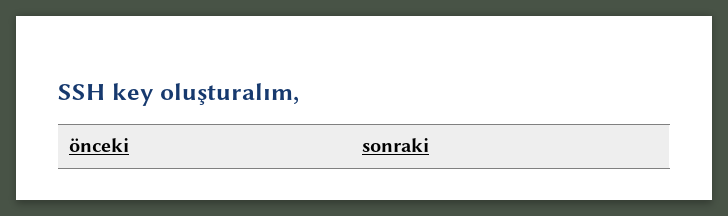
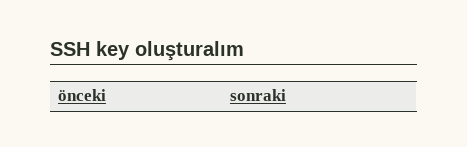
[159,83,299,105] oluşturalım, -> [135,41,244,61] oluşturalım

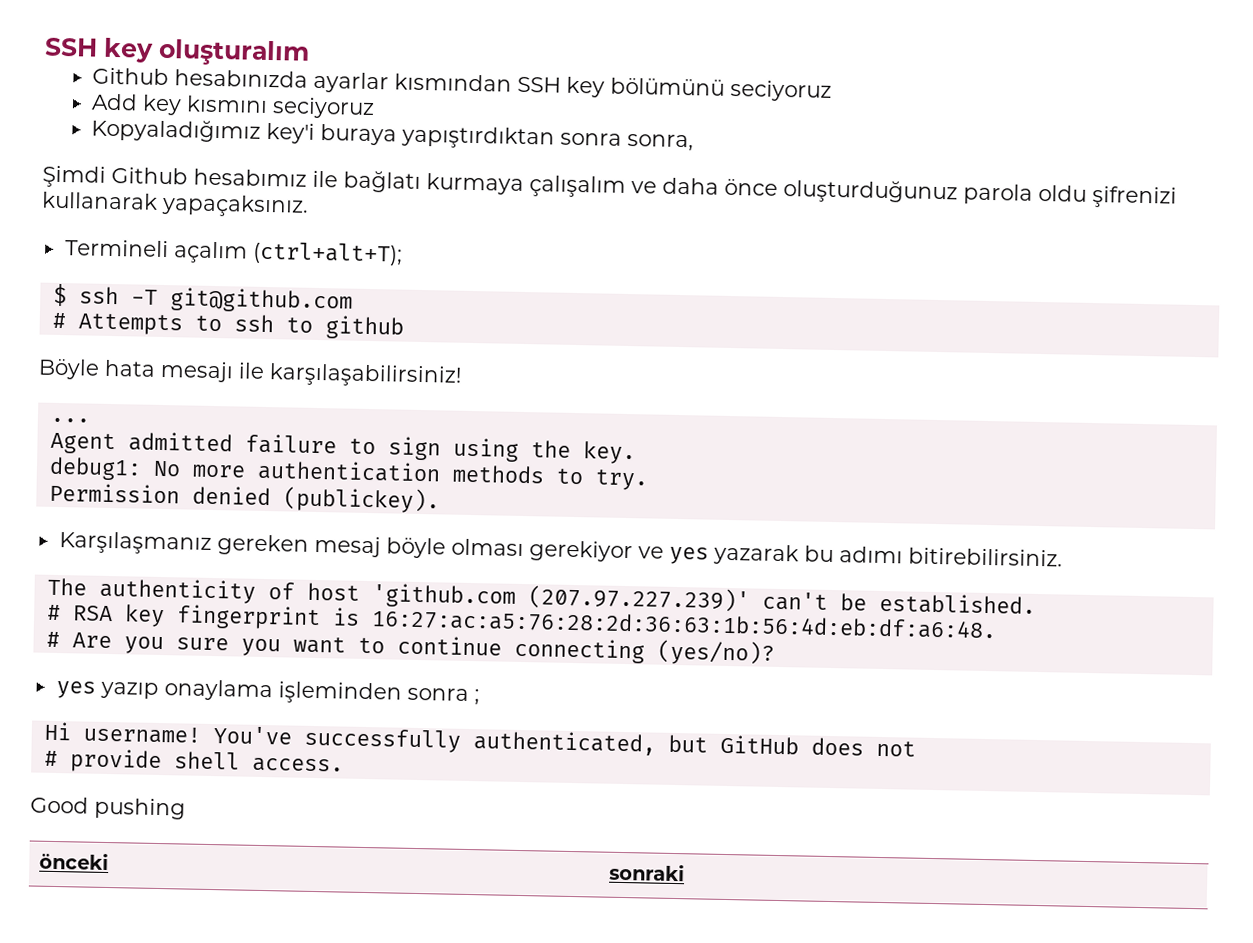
(244, 51) none -> [92,67,833,102] [91,93,376,120] [91,118,695,152] [42,165,1177,209] [42,191,309,218] [64,239,403,266] [52,283,353,314] [51,312,404,340] [38,358,462,388] [49,417,90,423] [49,431,636,465] [48,456,649,491] [48,482,440,514] [58,531,1063,567] [46,577,1036,615] [46,604,997,640] [45,631,775,666] [55,679,480,706] [43,721,916,757] [43,748,344,774] [30,796,186,820] // Github hesabınızda ayarlar kısmından SSH key bölümünü seciyoruz // Add key kısmını seciyoruz // Kopyaladığımız key'i buraya yapıştırdıktan sonra sonra, // Şimdi Github hesabımız ile bağlatı kurmaya çalışalım ve daha önce oluşturduğunuz parola oldu şifrenizi kullanarak yapaçaksınız. // Termineli açalım (ctrl+alt+T); // $ ssh -T git@github.com // # Attempts to ssh to github // Böyle hata mesajı ile karşılaşabilirsiniz! // ... // Agent admitted failure to sign using the key. // debug1: No more authentication methods to try. // Permission denied (publickey). // Karşılaşmanız gereken mesaj böyle olması gerekiyor ve yes yazarak bu adımı bitirebilirsiniz. // The authenticity of host 'github.com (207.97.227.239)' can't be established. // # RSA key fingerprint is 16:27:ac:a5:76:28:2d:36:63:1b:56:4d:eb:df:a6:48. // # Are you sure you want to continue connecting (yes/no)? // yes yazıp onaylama işleminden sonra ; // Hi username! You've successfully authenticated, but GitHub does not // # provide shell access. // Good pushing

